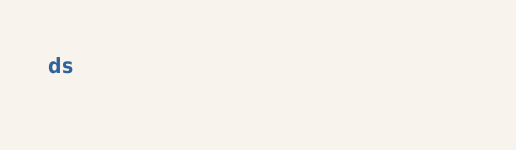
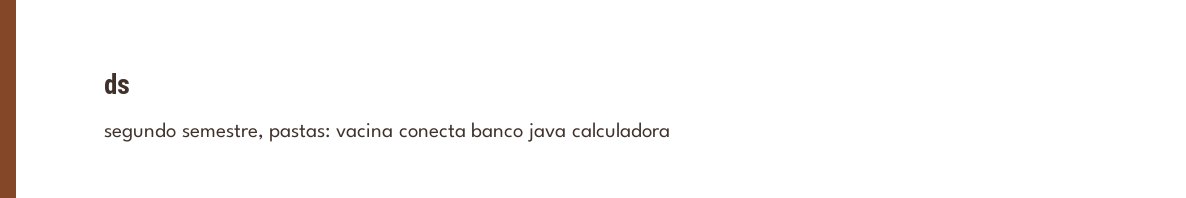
(73, 65) none -> [104,122,670,142] // segundo semestre, pastas: vacina conecta banco java calculadora

